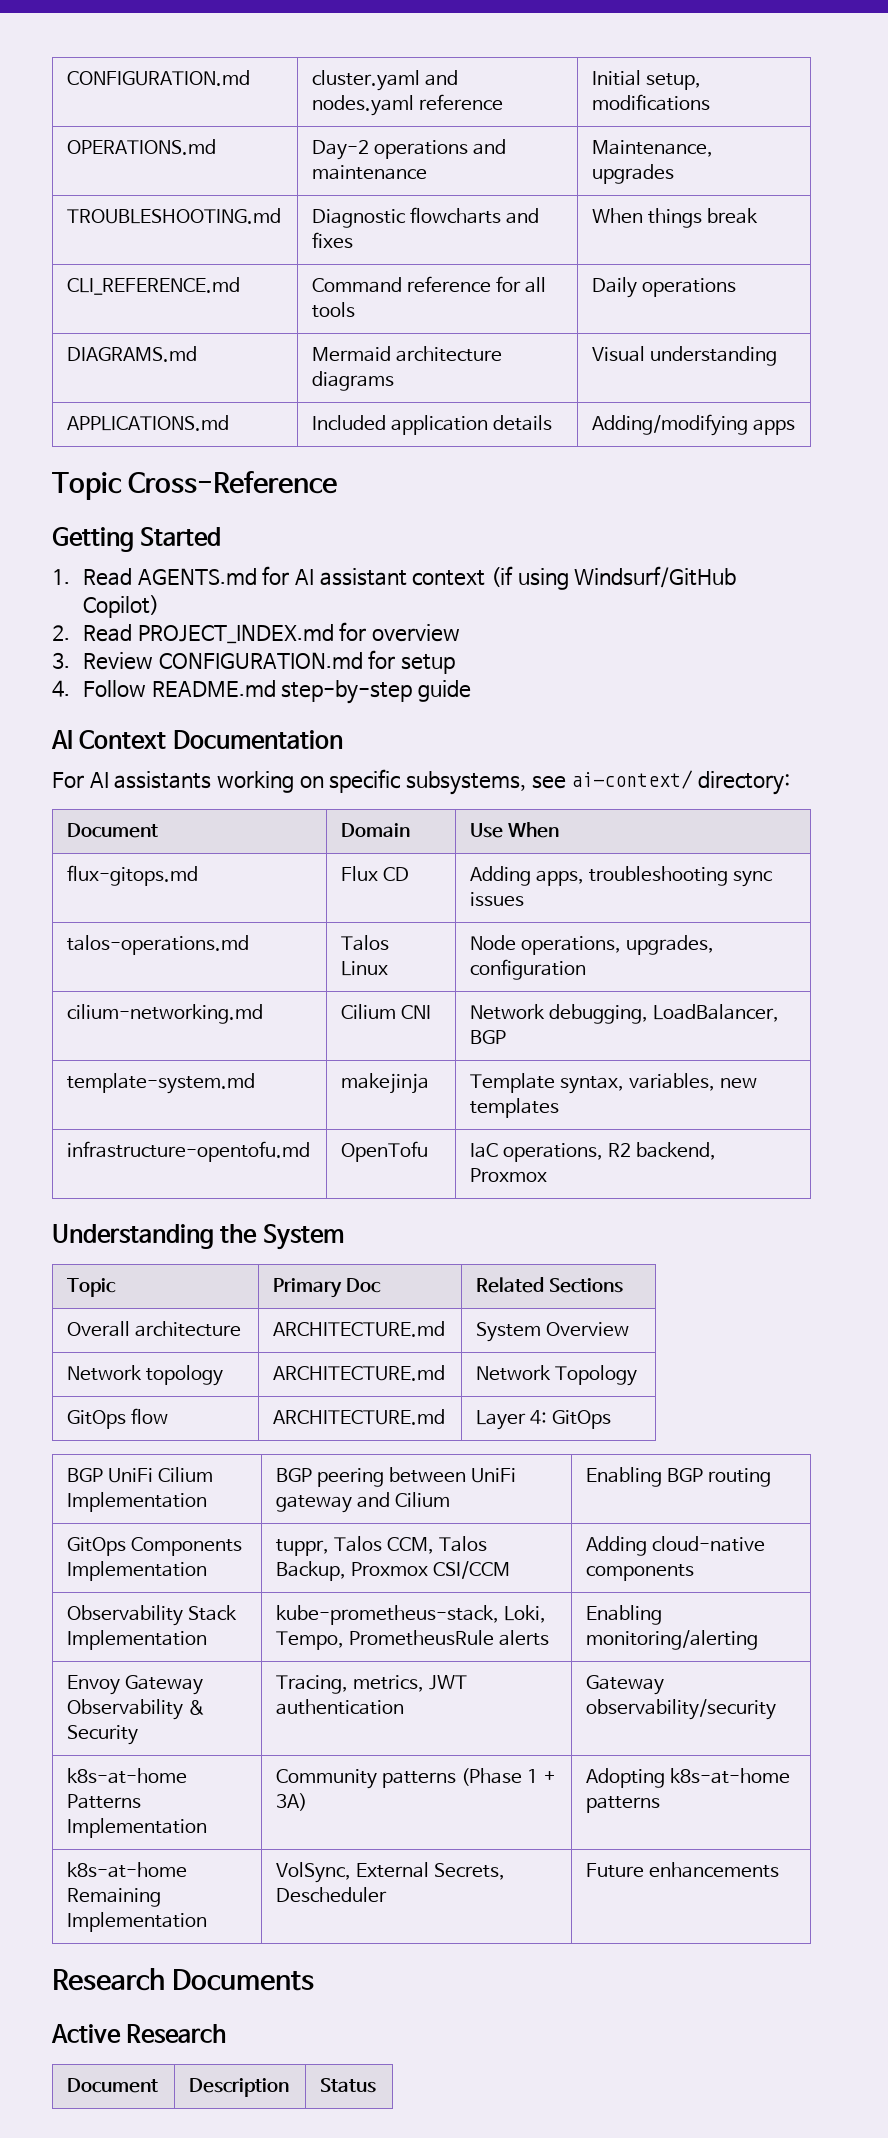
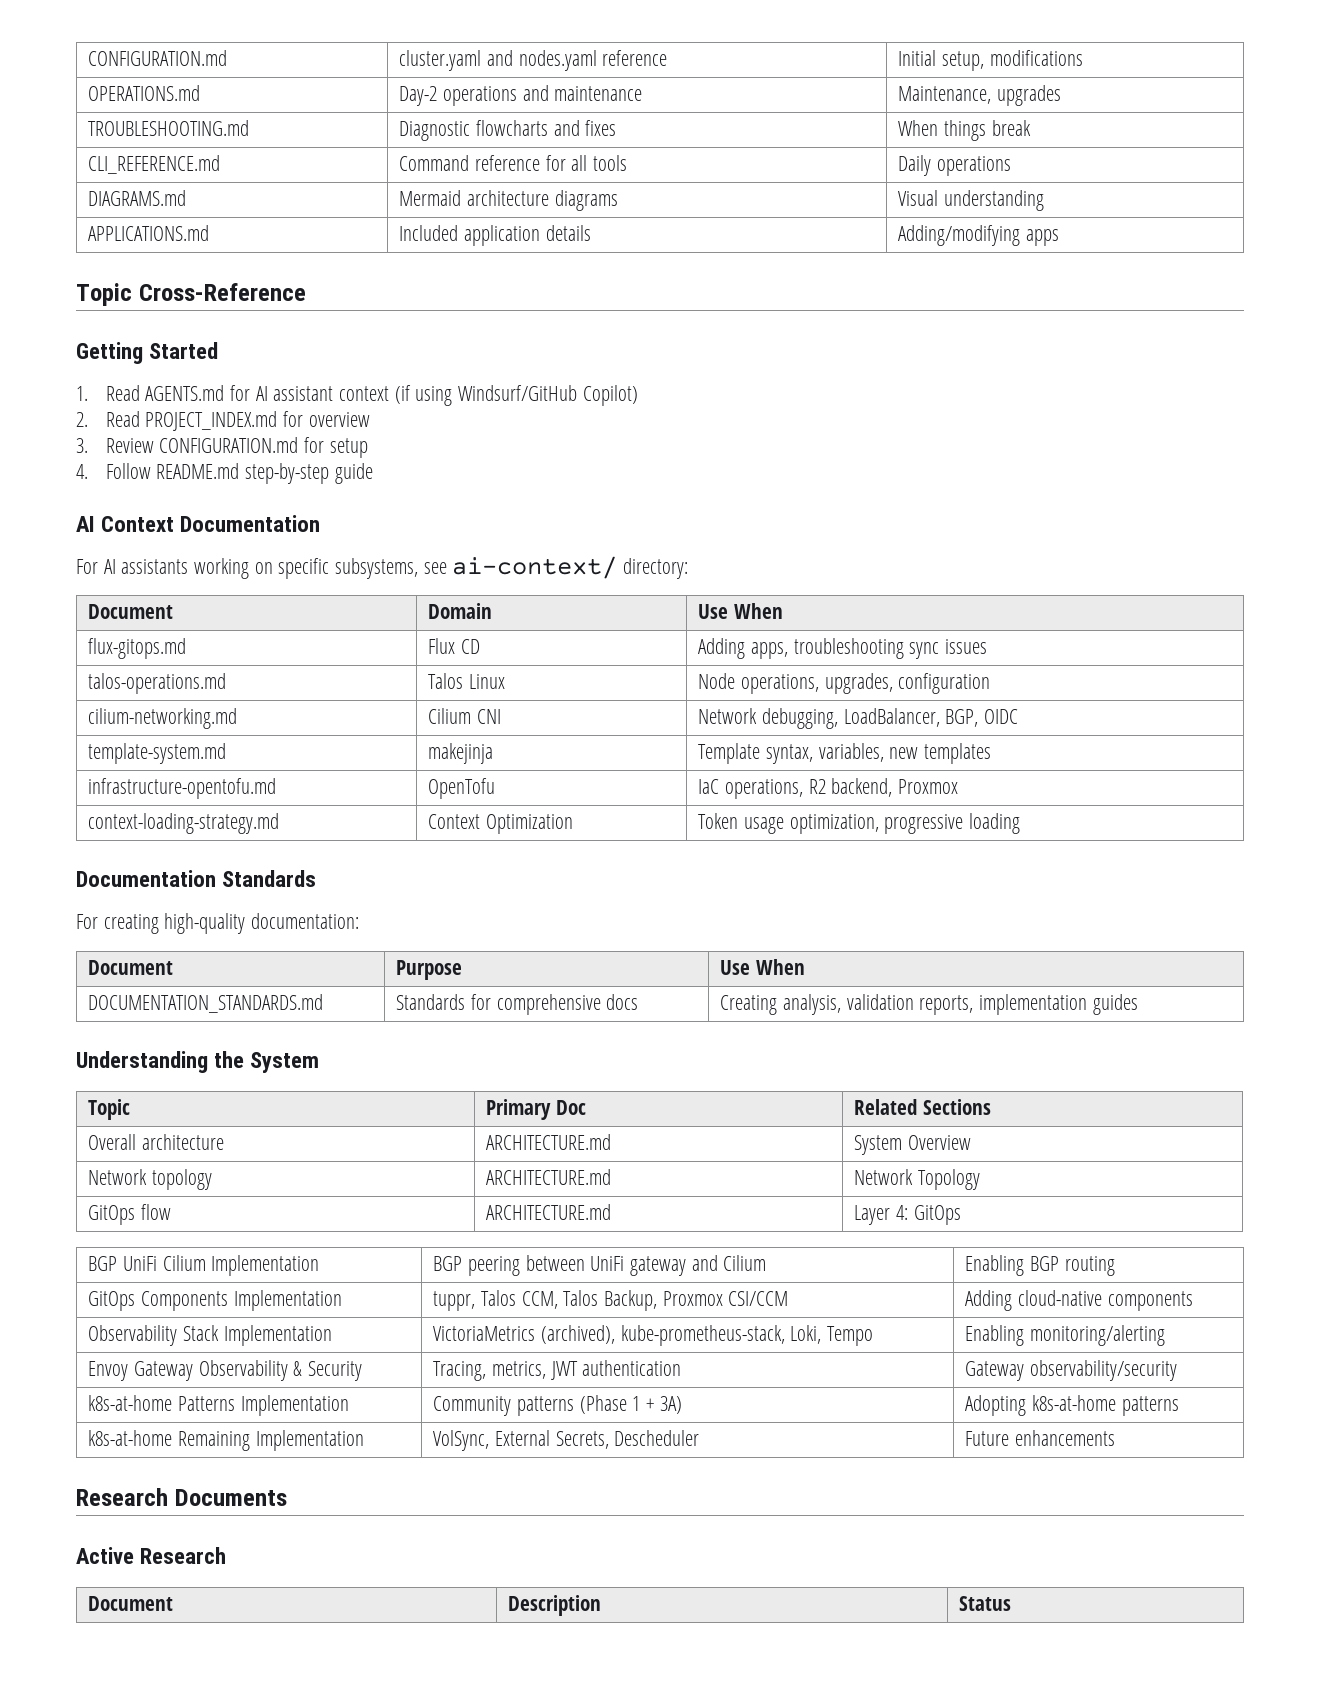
[470,1030,507,1044] BGP -> [945,709,1019,727] BGP, OIDC
(548, 1175) none -> [88,813,280,834] [428,814,574,834] [698,813,1021,834] [76,870,317,887] [76,913,360,934] [88,960,174,975] [396,960,463,980] [720,959,806,975] [88,994,324,1013] [396,994,639,1015] [720,994,1138,1015] // context-loading-strategy.md | Context Optimization | Token usage optimization, progressive loading // Documentation Standards // For creating high-quality documentation: // Document | Purpose | Use When // DOCUMENTATION_STANDARDS.md | Standards for comprehensive docs | Creating analysis, validation reports, implementation guides
[276,1605,547,1625] [276,1630,550,1650] kube-prometheus-stack, Loki, Tempo, PrometheusRule alerts -> [433,1325,874,1346] VictoriaMetrics (archived), kube-prometheus-stack, Loki, Tempo

